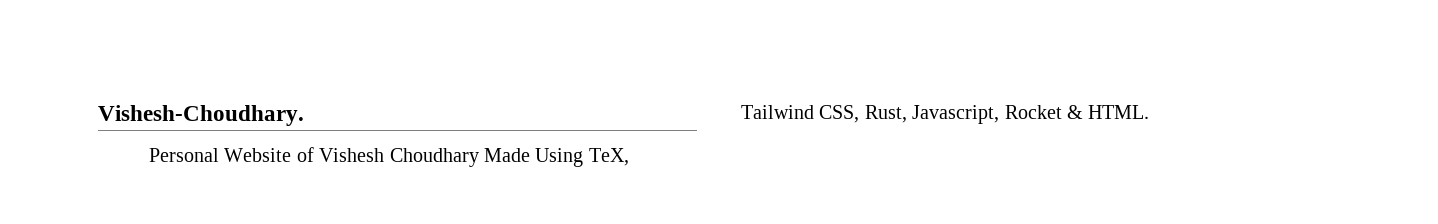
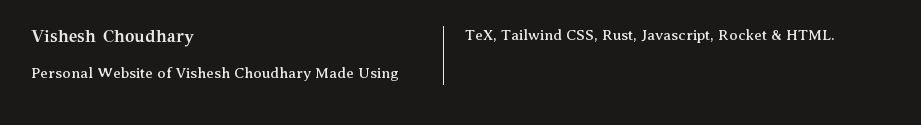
[98,105,304,126] Vishesh-Choudhary. -> [31,29,194,47] Vishesh Choudhary

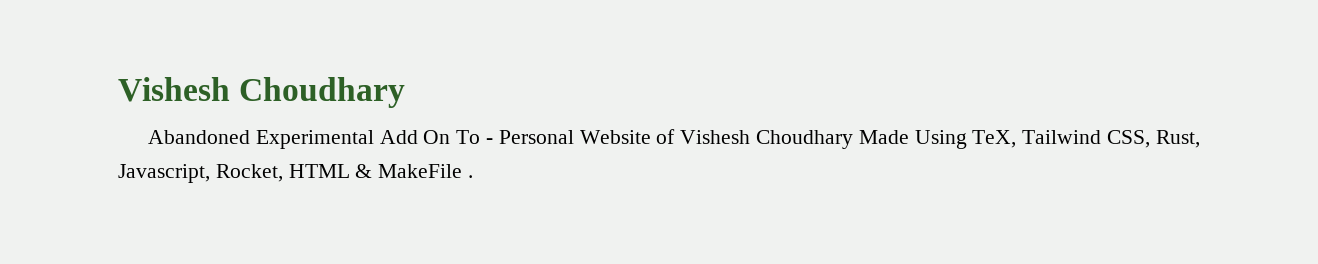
(194, 38) none -> [148,130,494,149] Abandoned Experimental Add On To -
[718,29,836,40] Rocket & HTML. -> [215,164,474,182] Rocket, HTML & MakeFile .

